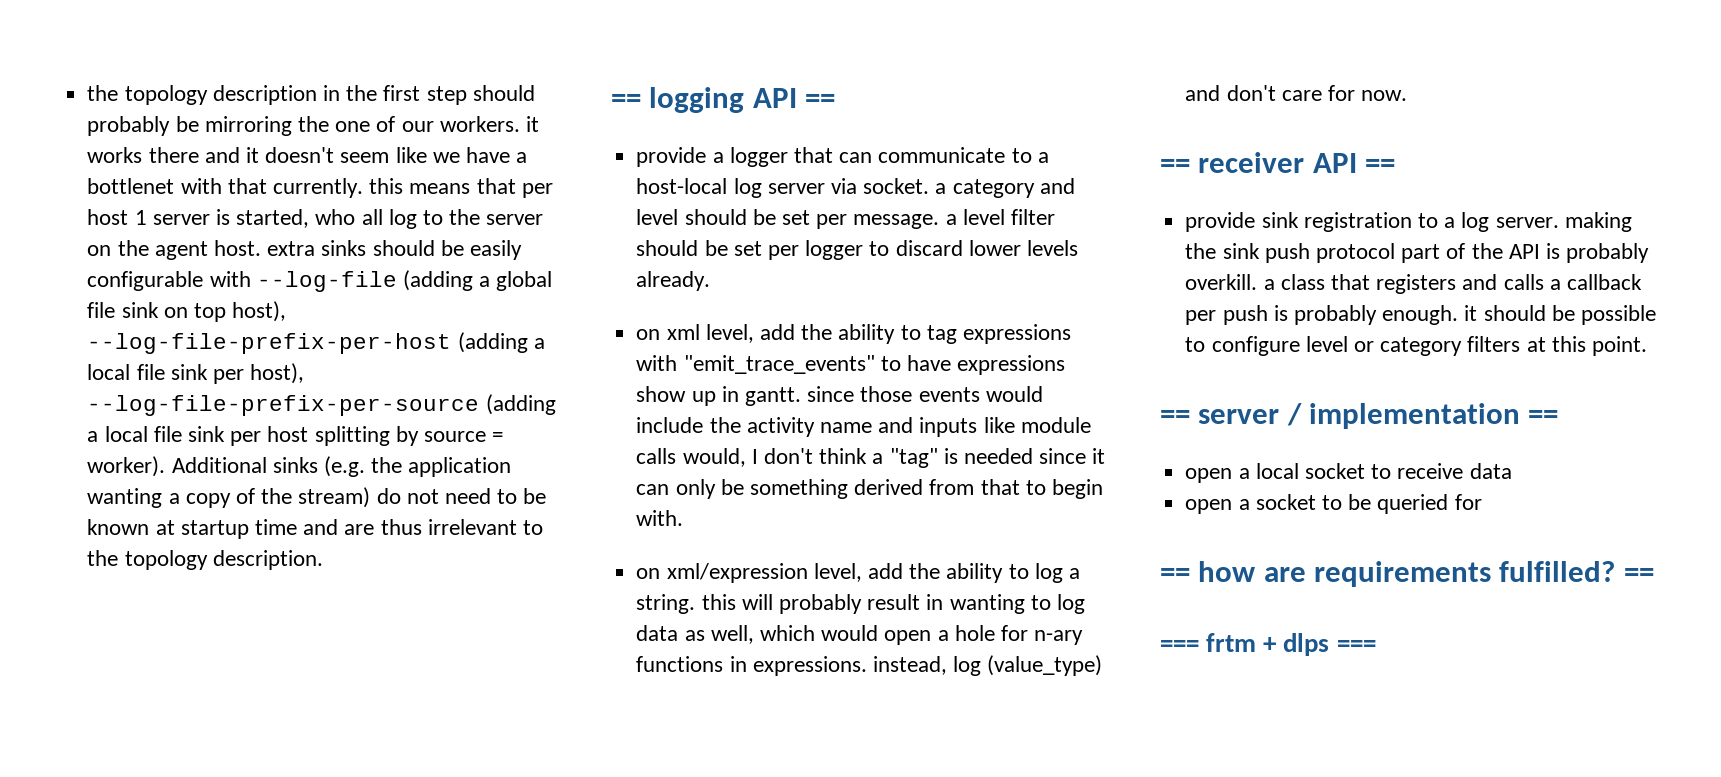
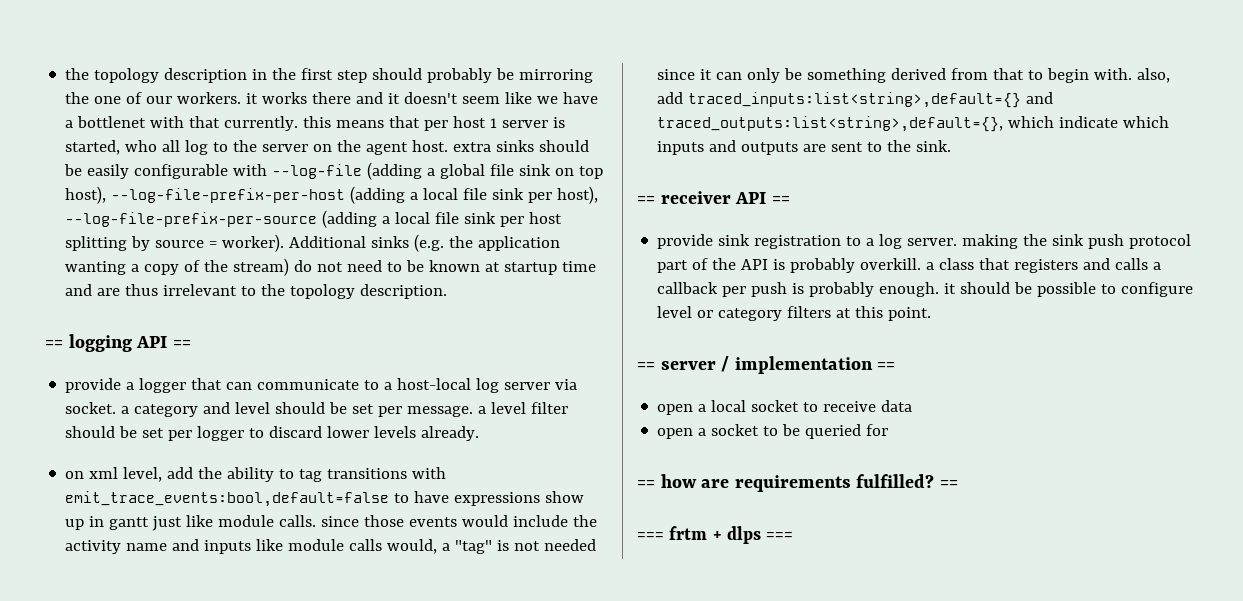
[962,324,1071,344] [636,355,875,374] expressions with "emit_trace_events" -> [327,467,447,479] [65,491,390,507] transitions with emit_trace_events:bool,default=false
[744,387,801,406] gantt. -> [109,515,317,531] gantt just like module calls.
[751,448,868,464] I don't think -> (438, 546) none
(958, 456) none -> [514,541,541,551] not
[636,563,1080,583] [636,594,1085,614] [636,625,1084,645] [636,655,1103,676] [1185,85,1408,101] // on xml/expression level, add the ability to log a string. this will probably result in wanting to log data as well, which would open a hole for n-ary functions in expressions. instead, log (value_type) and don't care for now. -> [1137,68,1171,83] [657,92,1054,108] [657,116,1170,132] [657,140,952,155] also, add traced_inputs:list<string>,default={} and traced_outputs:list<string>,default={}, which indicate which inputs and outputs are sent to the sink.

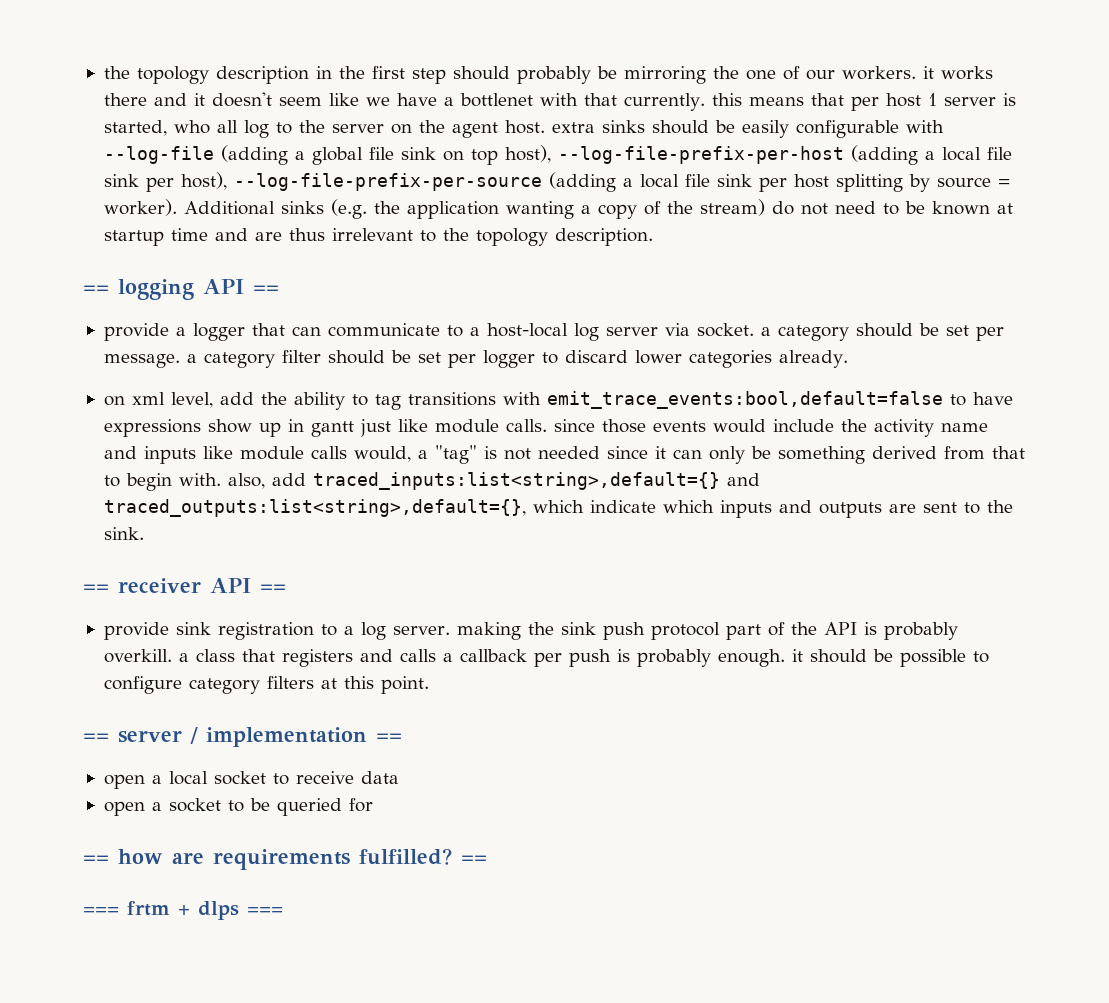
[203,402,271,414] and level -> (849, 333) none
[491,402,527,414] level -> [203,352,275,368] category
[374,426,417,438] levels -> [688,350,772,368] categories
[657,306,714,318] level or -> (182, 685) none

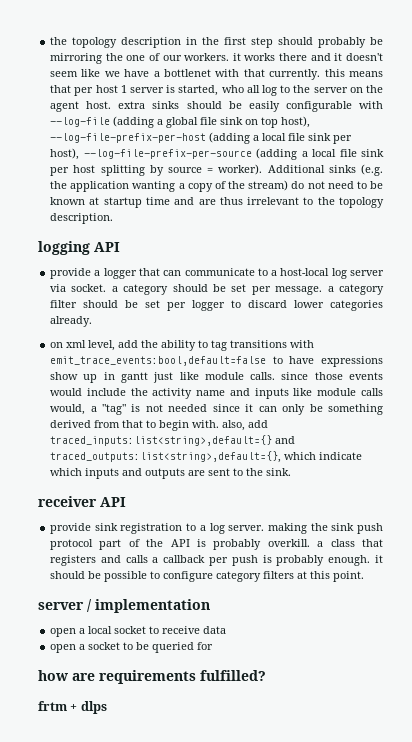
[83,285,109,294] == -> (114, 218) none
[253,285,279,294] == -> (120, 247) none
[83,584,109,593] == -> (292, 472) none
[260,584,286,593] == -> (126, 502) none
[83,733,109,742] == -> (365, 576) none
[376,733,402,742] == -> (210, 606) none
[83,855,109,864] == -> (214, 646) none
[461,855,487,864] [83,907,119,915] == // === -> (266, 675) //
[247,907,283,915] === -> (107, 707) none

